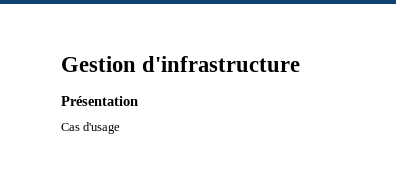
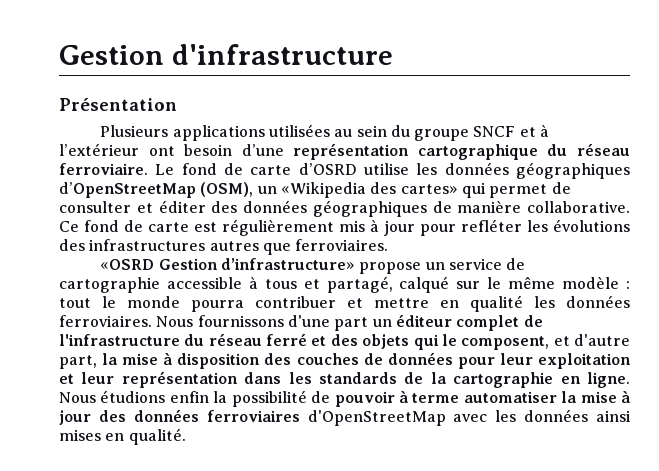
[61,122,121,134] Cas d'usage -> [100,124,550,141] [59,143,630,160] [59,162,630,179] [59,182,571,198] [59,200,630,217] [59,219,630,236] [59,239,389,255] [100,258,526,274] [59,276,631,293] [59,295,630,312] [59,314,543,331] [59,333,631,350] [59,352,631,369] [59,371,631,388] [59,390,630,407] [59,409,631,426] [59,428,186,445] Plusieurs applications utilisées au sein du groupe SNCF et à l’extérieur ont besoin d’une représentation cartographique du réseau ferroviaire. Le fond de carte d’OSRD utilise les données géographiques d’OpenStreetMap (OSM), un «Wikipedia des cartes» qui permet de consulter et éditer des données géographiques de manière collaborative. Ce fond de carte est régulièrement mis à jour pour refléter les évolutions des infrastructures autres que ferroviaires. // «OSRD Gestion d’infrastructure» propose un service de cartographie accessible à tous et partagé, calqué sur le même modèle : tout le monde pourra contribuer et mettre en qualité les données ferroviaires. Nous fournissons d'une part un éditeur complet de l'infrastructure du réseau ferré et des objets qui le composent, et d'autre part, la mise à disposition des couches de données pour leur exploitation et leur représentation dans les standards de la cartographie en ligne. Nous étudions enfin la possibilité de pouvoir à terme automatiser la mise à jour des données ferroviaires d'OpenStreetMap avec les données ainsi mises en qualité.

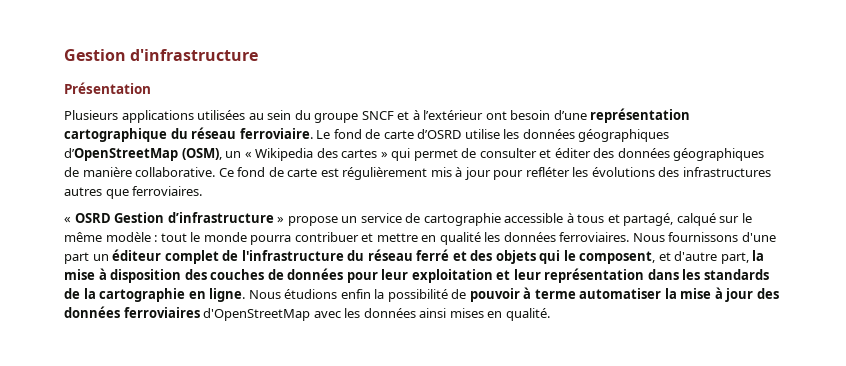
[280,182,458,198] «Wikipedia des cartes» -> [244,148,388,161] « Wikipedia des cartes »
[100,258,355,270] «OSRD Gestion d’infrastructure» -> [64,212,285,223] « OSRD Gestion d’infrastructure »

